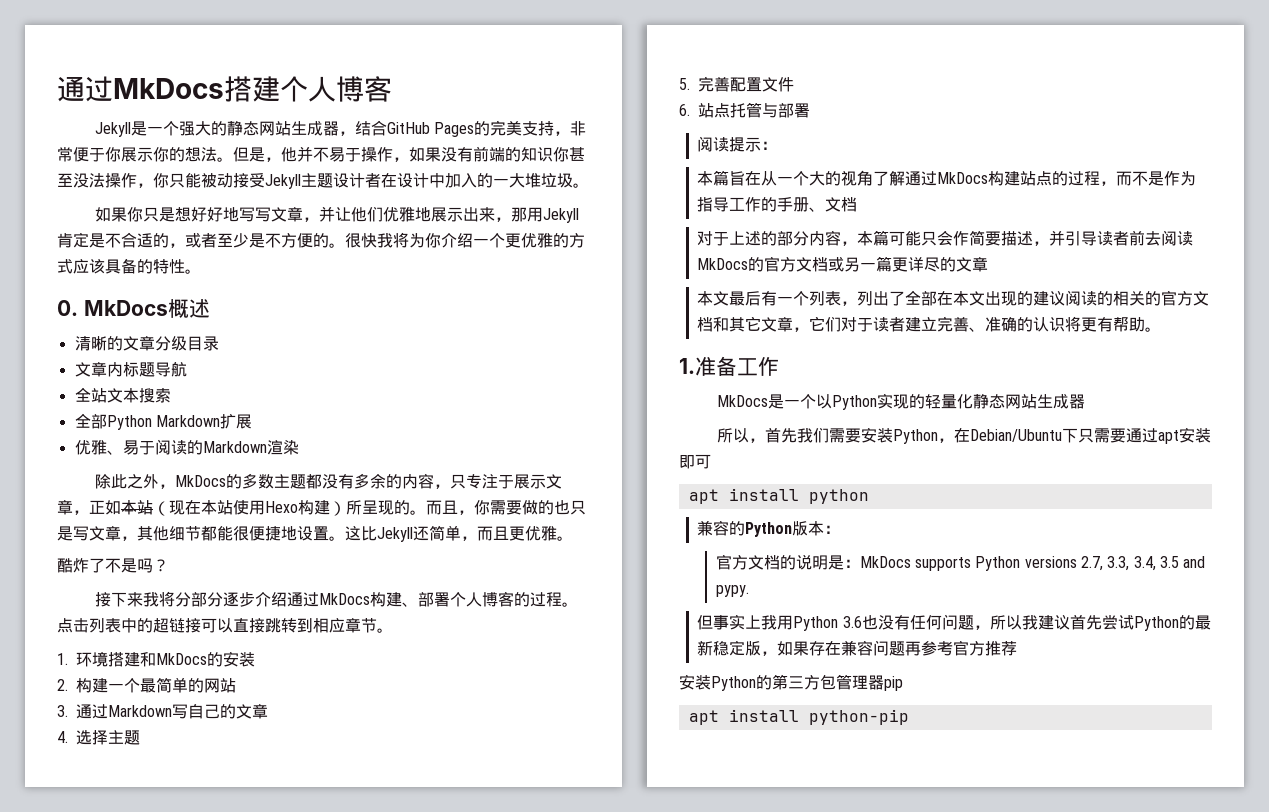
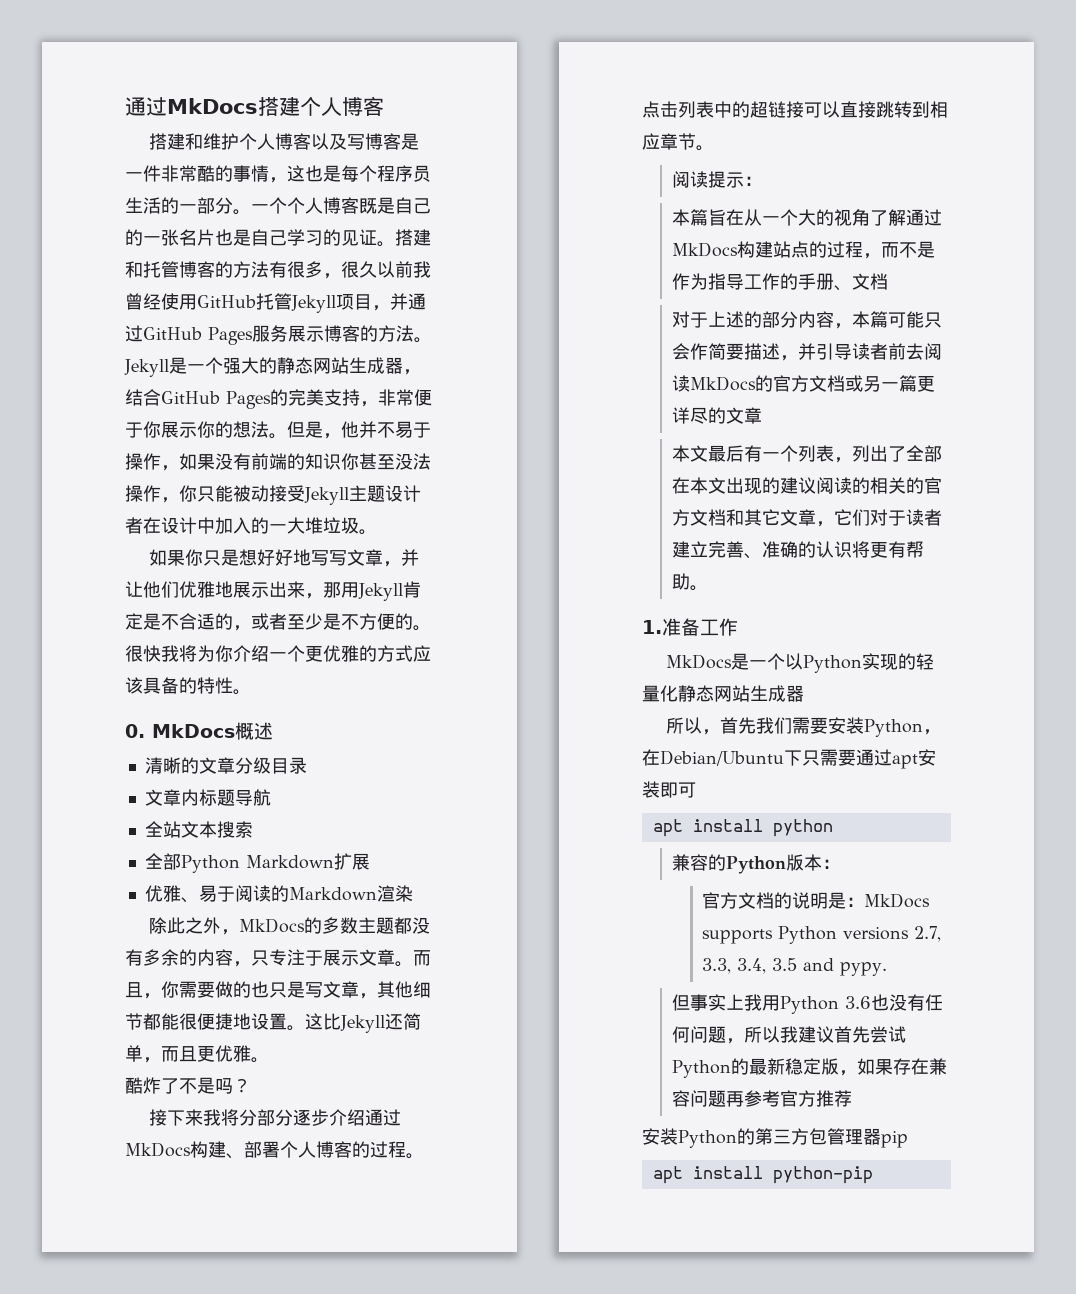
(392, 89) none -> [148,133,419,150] [125,165,431,183] [125,197,431,215] [125,229,431,247] [125,261,431,279] [125,293,426,313] [125,325,432,345] 搭建和维护个人博客以及写博客是一件非常酷的事情，这也是每个程序员生活的一部分。一个个人博客既是自己的一张名片也是自己学习的见证。搭建和托管博客的方法有很多，很久以前我曾经使用GitHub托管Jekyll项目，并通过GitHub Pages服务展示博客的方法。
[73,500,410,516] ，正如本站（现在本站使用Hexo构建）所呈现的 -> (395, 957) none
[57,651,255,667] [57,677,236,693] [57,704,268,719] [57,730,140,745] [679,76,794,92] [679,102,810,118] // 1.环境搭建和MkDocs的安装 // 2.构建一个最简单的网站 // 3.通过Markdown写自己的文章 // 4.选择主题 // 5.完善配置文件 // 6.站点托管与部署 -> (714, 148) none

